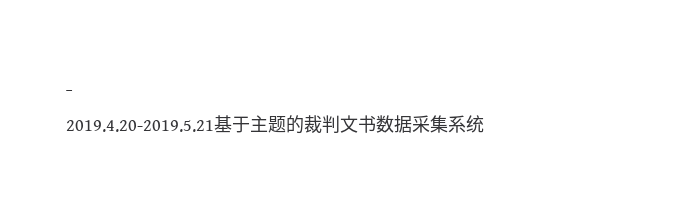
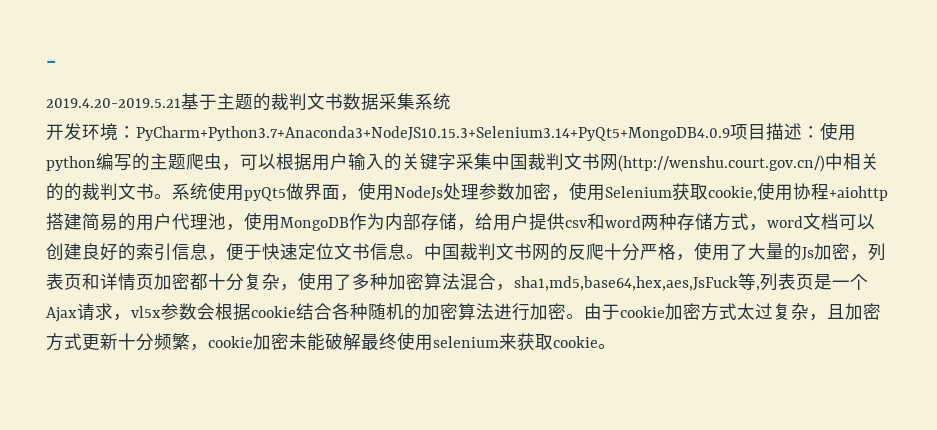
(484, 124) none -> [46,122,856,141] [46,153,879,172] [46,182,888,201] [46,212,875,231] [46,242,886,261] [46,272,868,291] [46,303,881,322] [46,332,616,351] // 开发环境：PyCharm+Python3.7+Anaconda3+NodeJS10.15.3+Selenium3.14+PyQt5+MongoDB4.0.9项目描述：使用python编写的主题爬虫，可以根据用户输入的关键字采集中国裁判文书网(http://wenshu.court.gov.cn/)中相关的的裁判文书。系统使用pyQt5做界面，使用NodeJs处理参数加密，使用Selenium获取cookie,使用协程+aiohttp搭建简易的用户代理池，使用MongoDB作为内部存储，给用户提供csv和word两种存储方式，word文档可以创建良好的索引信息，便于快速定位文书信息。中国裁判文书网的反爬十分严格，使用了大量的Js加密，列表页和详情页加密都十分复杂，使用了多种加密算法混合，sha1,md5,base64,hex,aes,JsFuck等,列表页是一个Ajax请求，vl5x参数会根据cookie结合各种随机的加密算法进行加密。由于cookie加密方式太过复杂，且加密方式更新十分频繁，cookie加密未能破解最终使用selenium来获取cookie。

